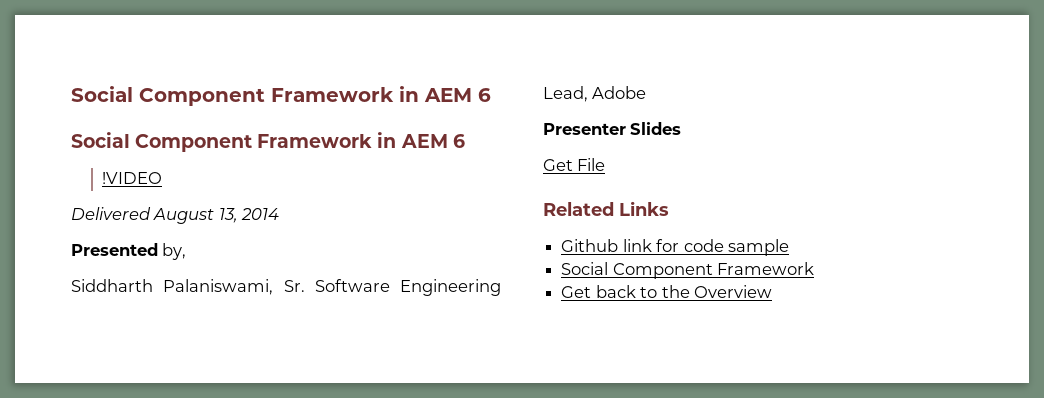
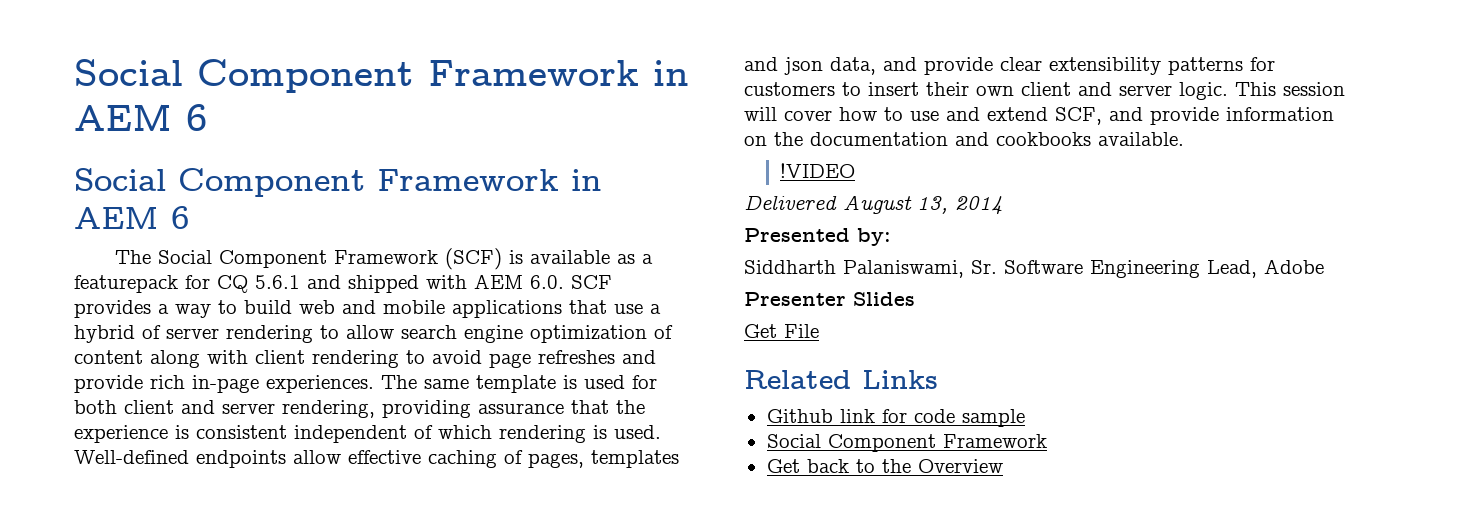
(465, 141) none -> [115,248,654,270] [74,274,612,293] [74,300,661,318] [74,325,673,343] [74,350,656,368] [74,375,657,393] [74,400,645,418] [74,425,661,443] [74,450,679,468] [744,57,1275,75] [744,82,1345,100] [744,107,1334,125] [744,132,1184,146] // The Social Component Framework (SCF) is available as a featurepack for CQ 5.6.1 and shipped with AEM 6.0. SCF provides a way to build web and mobile applications that use a hybrid of server rendering to allow search engine optimization of content along with client rendering to avoid page refreshes and provide rich in-page experiences. The same template is used for both client and server rendering, providing assurance that the experience is consistent independent of which rendering is used. Well-defined endpoints allow effective caching of pages, templates and json data, and provide clear extensibility patterns for customers to insert their own client and server logic. This session will cover how to use and extend SCF, and provide information on the documentation and cookbooks available.
[162,243,187,260] by, -> [857,228,891,246] by:

